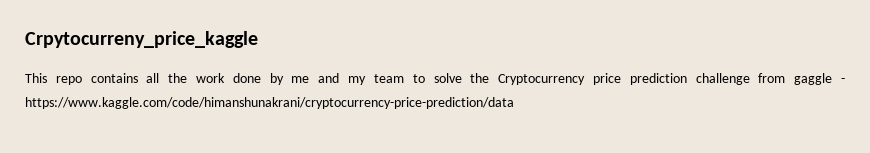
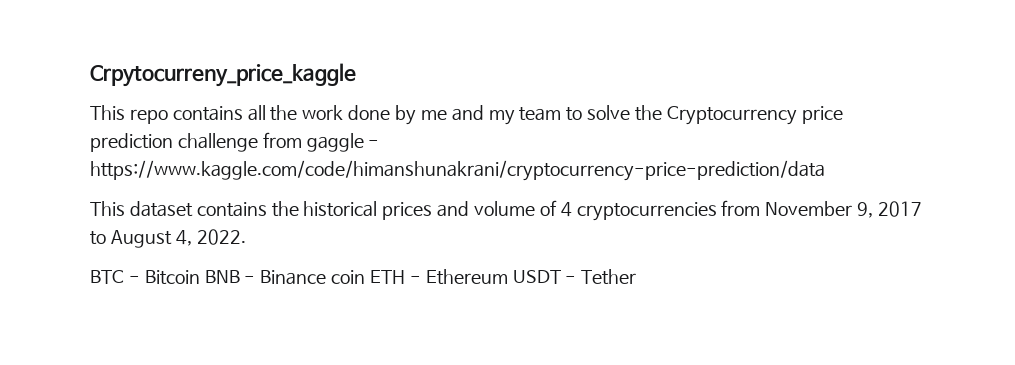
(514, 103) none -> [90,200,923,221] [90,229,246,248] [90,269,637,285] // This dataset contains the historical prices and volume of 4 cryptocurrencies from November 9, 2017 to August 4, 2022. // BTC - Bitcoin BNB - Binance coin ETH - Ethereum USDT - Tether

